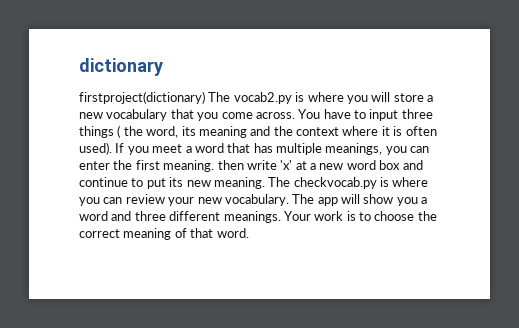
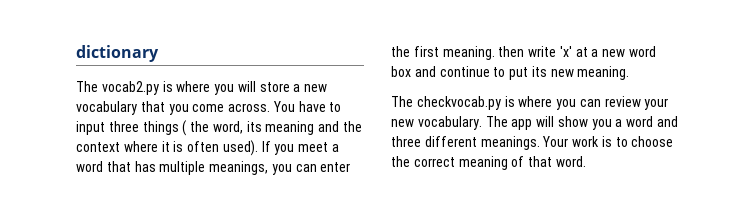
[79,91,205,104] firstproject(dictionary) -> (159, 53) none
(265, 183) none -> (630, 73) //

